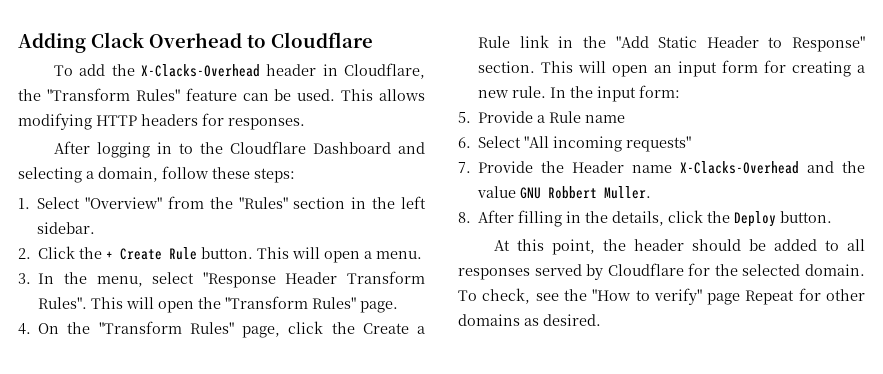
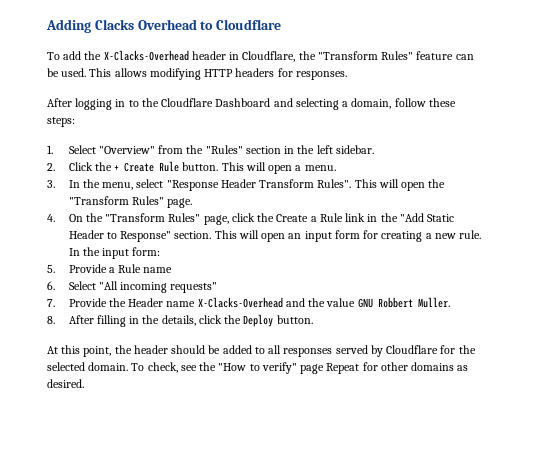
[91,32,144,48] Clack -> [94,19,134,30] Clacks

